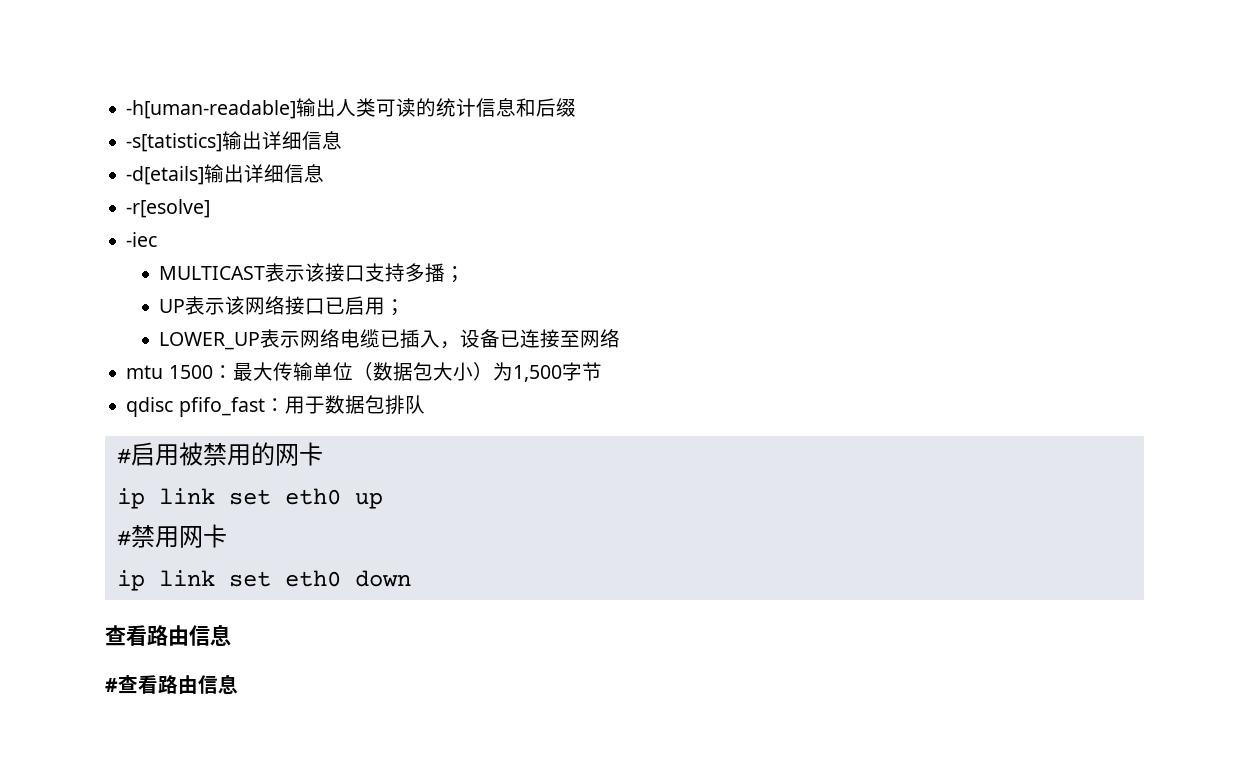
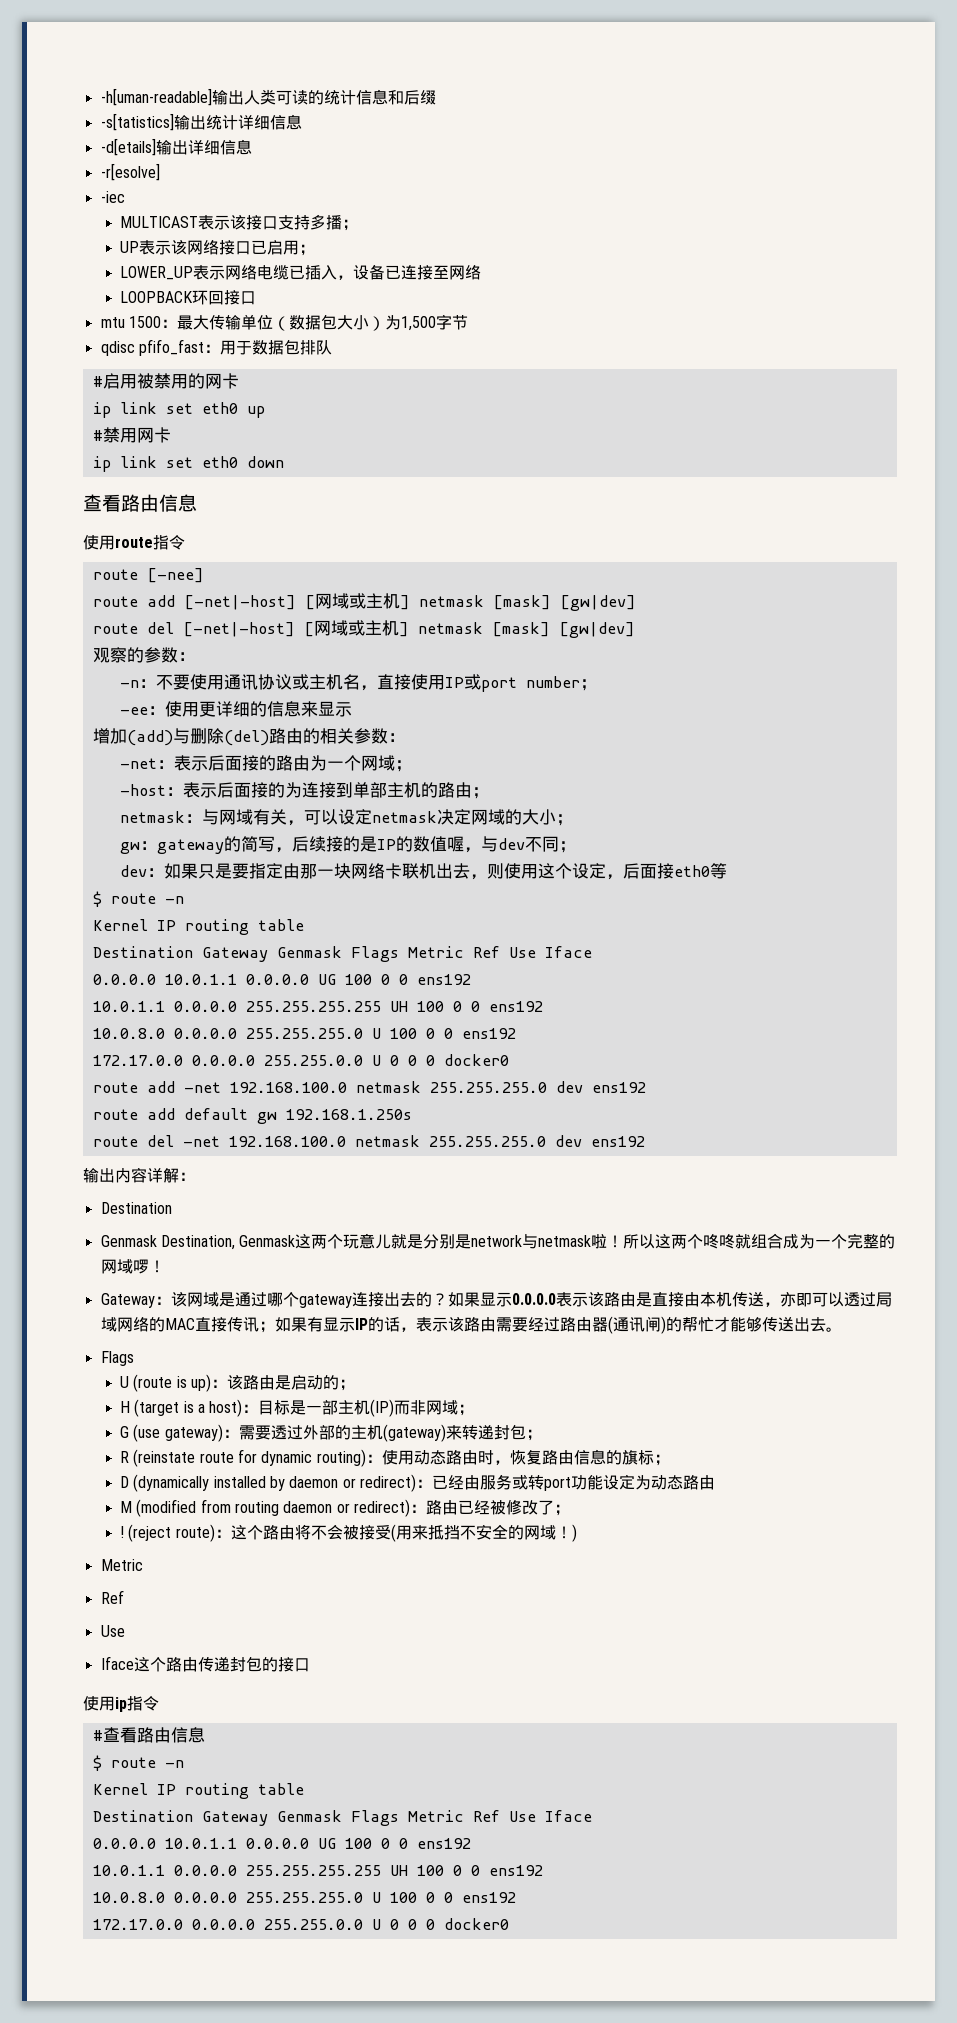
(263, 140) none -> [205,115,238,130] 统计
(621, 338) none -> [120,290,257,305] // LOOPBACK环回接口
[105,674,238,694] #查看路由信息 -> [83,535,185,550] [92,568,204,583] [92,593,636,611] [92,620,635,638] [92,647,195,663] [119,674,597,692] [119,701,352,717] [92,728,405,746] [119,755,412,772] [119,782,489,799] [119,809,573,826] [119,836,576,854] [119,863,727,880] [92,891,184,907] [92,919,304,935] [92,946,592,962] [92,974,471,985] [92,1001,543,1012] [92,1028,516,1039] [92,1054,509,1066] [92,1081,646,1093] [92,1108,412,1124] [92,1135,645,1147] [83,1167,195,1183] [100,1202,172,1214] [100,1233,896,1250] [100,1259,165,1274] [100,1291,892,1308] [100,1316,842,1334] [100,1351,134,1366] [120,1374,356,1392] [120,1399,475,1417] [120,1424,542,1442] [120,1449,670,1467] [120,1474,716,1492] [120,1499,571,1517] [120,1524,577,1542] [100,1559,143,1571] [100,1590,124,1604] [100,1625,125,1637] [100,1656,310,1672] [83,1696,159,1712] [92,1727,205,1743] [92,1755,184,1771] [92,1783,304,1799] [92,1810,592,1826] [92,1838,471,1849] [92,1865,543,1876] [92,1892,516,1903] [92,1918,509,1930] 使用route指令 // route [-nee] // route add [-net|-host] [网域或主机] netmask [mask] [gw|dev] // route del [-net|-host] [网域或主机] netmask [mask] [gw|dev] // 观察的参数： // -n：不要使用通讯协议或主机名，直接使用IP或port number； // -ee：使用更详细的信息来显示 // 增加(add)与删除(del)路由的相关参数： // -net：表示后面接的路由为一个网域； // -host：表示后面接的为连接到单部主机的路由； // netmask：与网域有关，可以设定netmask决定网域的大小； // gw：gateway的简写，后续接的是IP的数值喔，与dev不同； // dev：如果只是要指定由那一块网络卡联机出去，则使用这个设定，后面接eth0等 // $ route -n // Kernel IP routing table // Destination Gateway Genmask Flags Metric Ref Use Iface // 0.0.0.0 10.0.1.1 0.0.0.0 UG 100 0 0 ens192 // 10.0.1.1 0.0.0.0 255.255.255.255 UH 100 0 0 ens192 // 10.0.8.0 0.0.0.0 255.255.255.0 U 100 0 0 ens192 // 172.17.0.0 0.0.0.0 255.255.0.0 U 0 0 0 docker0 // route add -net 192.168.100.0 netmask 255.255.255.0 dev ens192 // route add default gw 192.168.1.250s // route del -net 192.168.100.0 netmask 255.255.255.0 dev ens192 // 输出内容详解： // Destination // Genmask Destination, Genmask这两个玩意儿就是分别是network与netmask啦！所以这两个咚咚就组合成为一个完整的网域啰！ // Gateway：该网域是通过哪个gateway连接出去的？如果显示0.0.0.0表示该路由是直接由本机传送，亦即可以透过局域网络的MAC直接传讯；如果有显示IP的话，表示该路由需要经过路由器(通讯闸)的帮忙才能够传送出去。 // Flags // U (route is up)：该路由是启动的； // H (target is a host)：目标是一部主机(IP)而非网域； // G (use gateway)：需要透过外部的主机(gateway)来转递封包； // R (reinstate route for dynamic routing)：使用动态路由时，恢复路由信息的旗标； // D (dynamically installed by daemon or redirect)：已经由服务或转port功能设定为动态路由 // M (modified from routing daemon or redirect)：路由已经被修改了； // ! (reject route)：这个路由将不会被接受(用来抵挡不安全的网域！) // Metric // Ref // Use // Iface这个路由传递封包的接口 // 使用ip指令 // #查看路由信息 // $ route -n // Kernel IP routing table // Destination Gateway Genmask Flags Metric Ref Use Iface // 0.0.0.0 10.0.1.1 0.0.0.0 UG 100 0 0 ens192 // 10.0.1.1 0.0.0.0 255.255.255.255 UH 100 0 0 ens192 // 10.0.8.0 0.0.0.0 255.255.255.0 U 100 0 0 ens192 // 172.17.0.0 0.0.0.0 255.255.0.0 U 0 0 0 docker0

